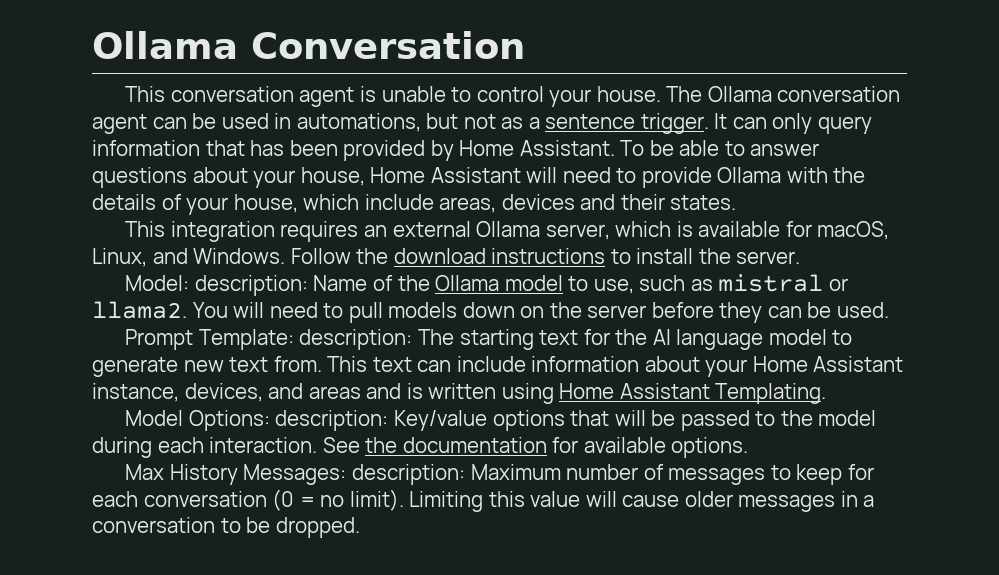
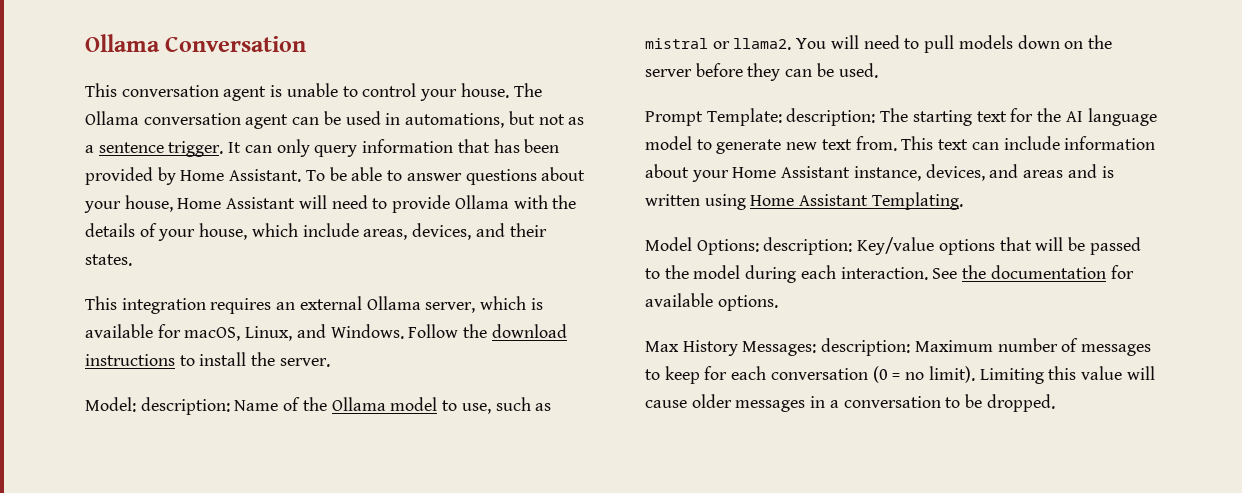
[501,194,575,210] devices -> [412,223,472,240] devices,

